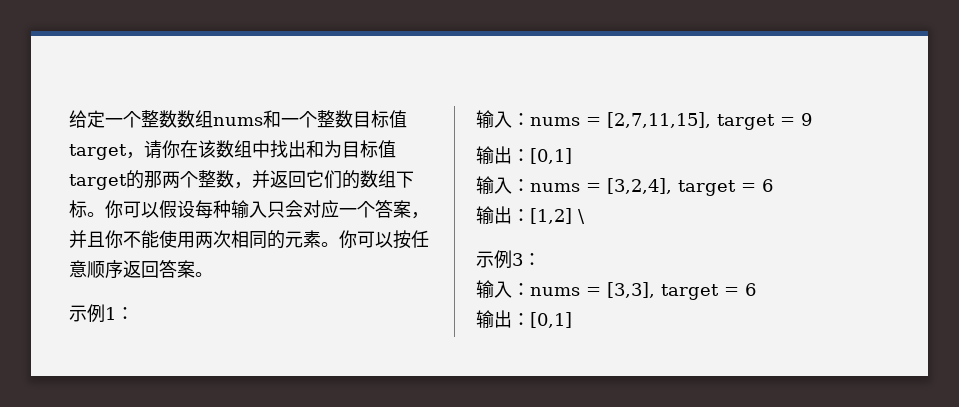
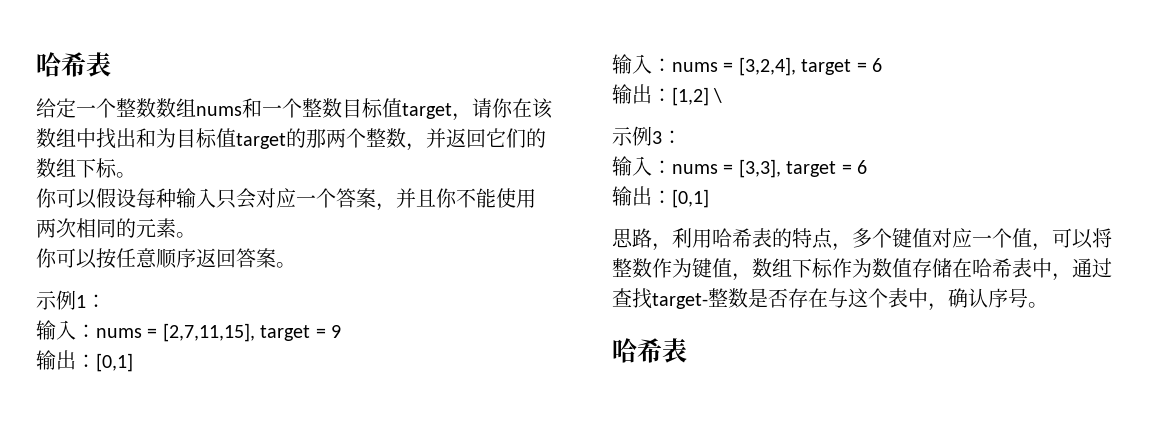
(69, 119) none -> [36,52,111,77] 哈希表 //
(105, 214) none -> (136, 175) //
(339, 244) none -> (196, 235) //
(572, 320) none -> [612,228,1112,251] [612,258,1112,281] [612,288,1048,311] [612,338,687,363] // 思路，利用哈希表的特点，多个键值对应一个值，可以将整数作为键值，数组下标作为数值存储在哈希表中，通过查找target-整数是否存在与这个表中，确认序号。 // 哈希表

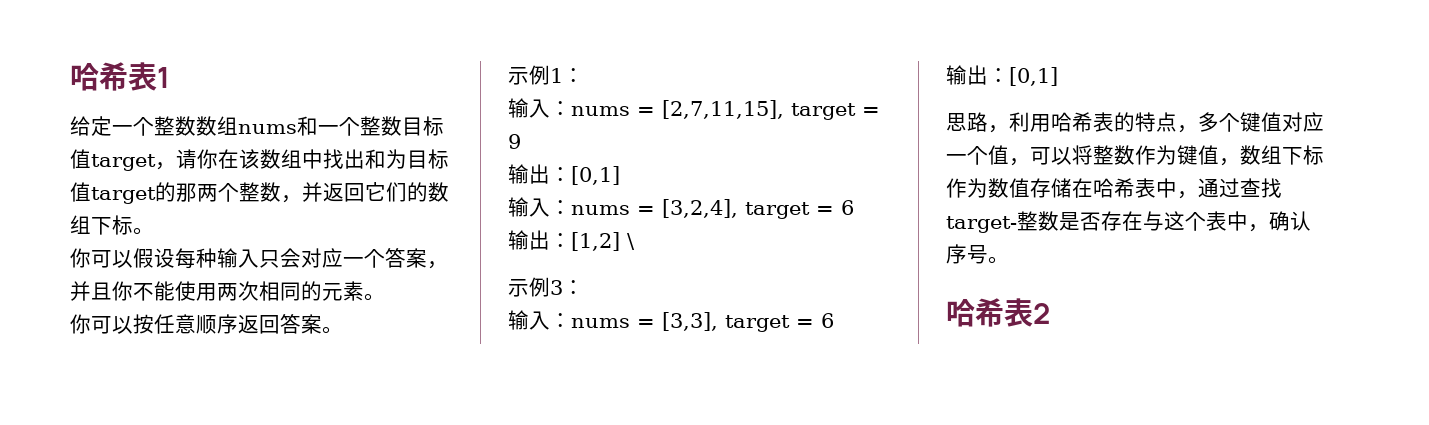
[36,52,111,77] 哈希表 -> [70,62,170,91] 哈希表1
(687, 350) none -> [1033,303,1050,324] 2

